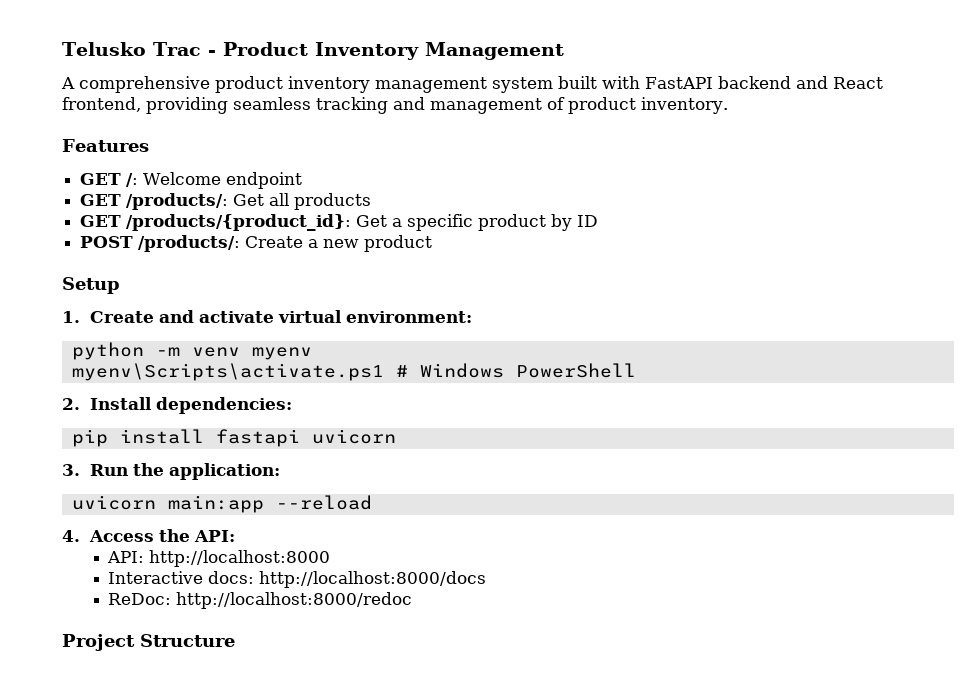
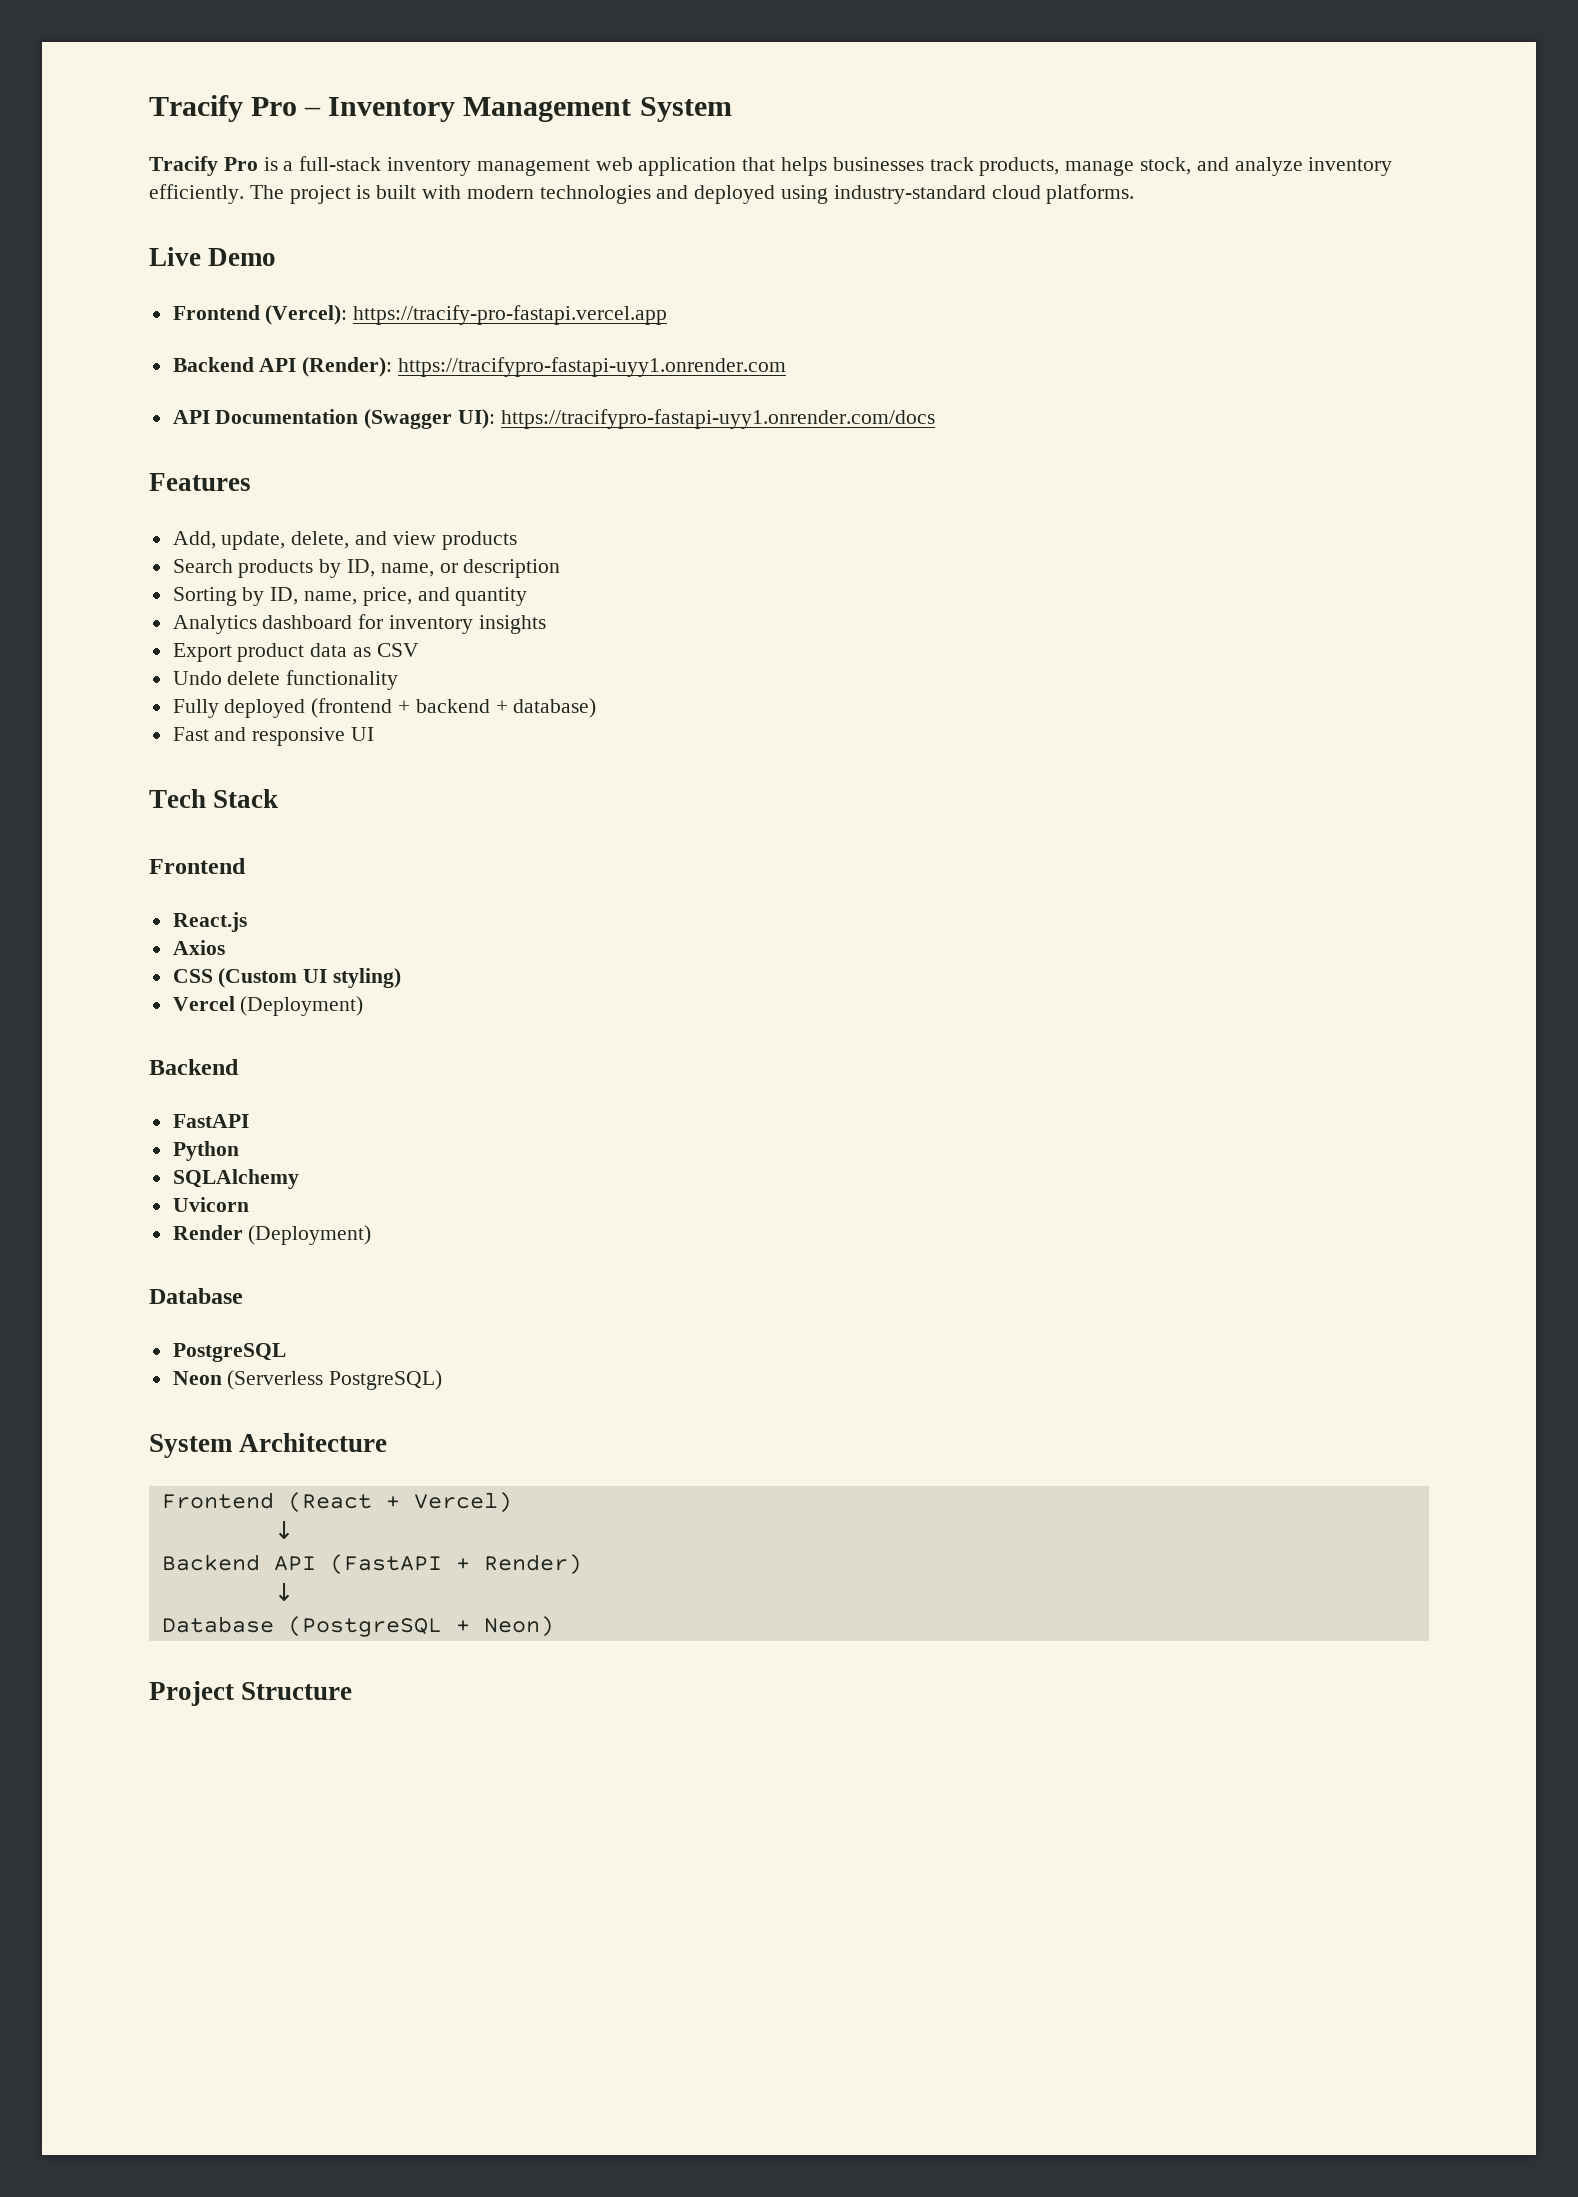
[62,42,564,60] [61,76,883,93] [62,97,728,114] [62,139,149,152] [80,172,303,189] [80,193,372,210] [80,214,599,231] [80,235,433,252] [62,277,120,294] [62,310,473,323] [71,342,312,360] [71,363,636,381] [62,397,293,414] [71,429,396,447] [62,463,281,480] [71,495,372,513] [62,529,236,542] [107,550,331,567] [108,571,487,588] [108,592,413,609] Telusko Trac - Product Inventory Management // A comprehensive product inventory management system built with FastAPI backend and React frontend, providing seamless tracking and management of product inventory. // Features // GET /: Welcome endpoint // GET /products/: Get all products // GET /products/{product_id}: Get a specific product by ID // POST /products/: Create a new product // Setup // 1. Create and activate virtual environment: // python -m venv myenv // myenv\Scripts\activate.ps1 # Windows PowerShell // 2. Install dependencies: // pip install fastapi uvicorn // 3. Run the application: // uvicorn main:app --reload // 4. Access the API: // API: http://localhost:8000 // Interactive docs: http://localhost:8000/docs // ReDoc: http://localhost:8000/redoc -> [149,95,732,122] [149,156,1393,176] [149,184,1135,204] [149,247,277,266] [172,305,668,325] [172,357,787,377] [172,409,935,429] [149,473,251,491] [172,531,517,550] [172,559,561,578] [172,587,528,606] [172,614,546,634] [172,643,419,662] [172,670,399,690] [172,698,597,718] [172,727,375,746] [149,789,279,808] [149,858,246,874] [172,912,247,932] [172,940,225,955] [172,968,402,988] [172,996,364,1016] [149,1059,239,1075] [172,1114,249,1128] [172,1141,239,1161] [172,1169,299,1189] [172,1197,249,1212] [172,1225,372,1245] [149,1288,243,1304] [172,1343,286,1362] [172,1370,443,1390] [149,1433,388,1458] [161,1492,512,1513] [273,1521,294,1539] [161,1554,582,1575] [273,1583,294,1601] [161,1616,554,1637] Tracify Pro – Inventory Management System // Tracify Pro is a full-stack inventory management web application that helps businesses track products, manage stock, and analyze inventory efficiently. The project is built with modern technologies and deployed using industry-standard cloud platforms. // Live Demo // Frontend (Vercel): https://tracify-pro-fastapi.vercel.app // Backend API (Render): https://tracifypro-fastapi-uyy1.onrender.com // API Documentation (Swagger UI): https://tracifypro-fastapi-uyy1.onrender.com/docs // Features // Add, update, delete, and view products // Search products by ID, name, or description // Sorting by ID, name, price, and quantity // Analytics dashboard for inventory insights // Export product data as CSV // Undo delete functionality // Fully deployed (frontend + backend + database) // Fast and responsive UI // Tech Stack // Frontend // React.js // Axios // CSS (Custom UI styling) // Vercel (Deployment) // Backend // FastAPI // Python // SQLAlchemy // Uvicorn // Render (Deployment) // Database // PostgreSQL // Neon (Serverless PostgreSQL) // System Architecture // Frontend (React + Vercel) // ↓ // Backend API (FastAPI + Render) // ↓ // Database (PostgreSQL + Neon)

